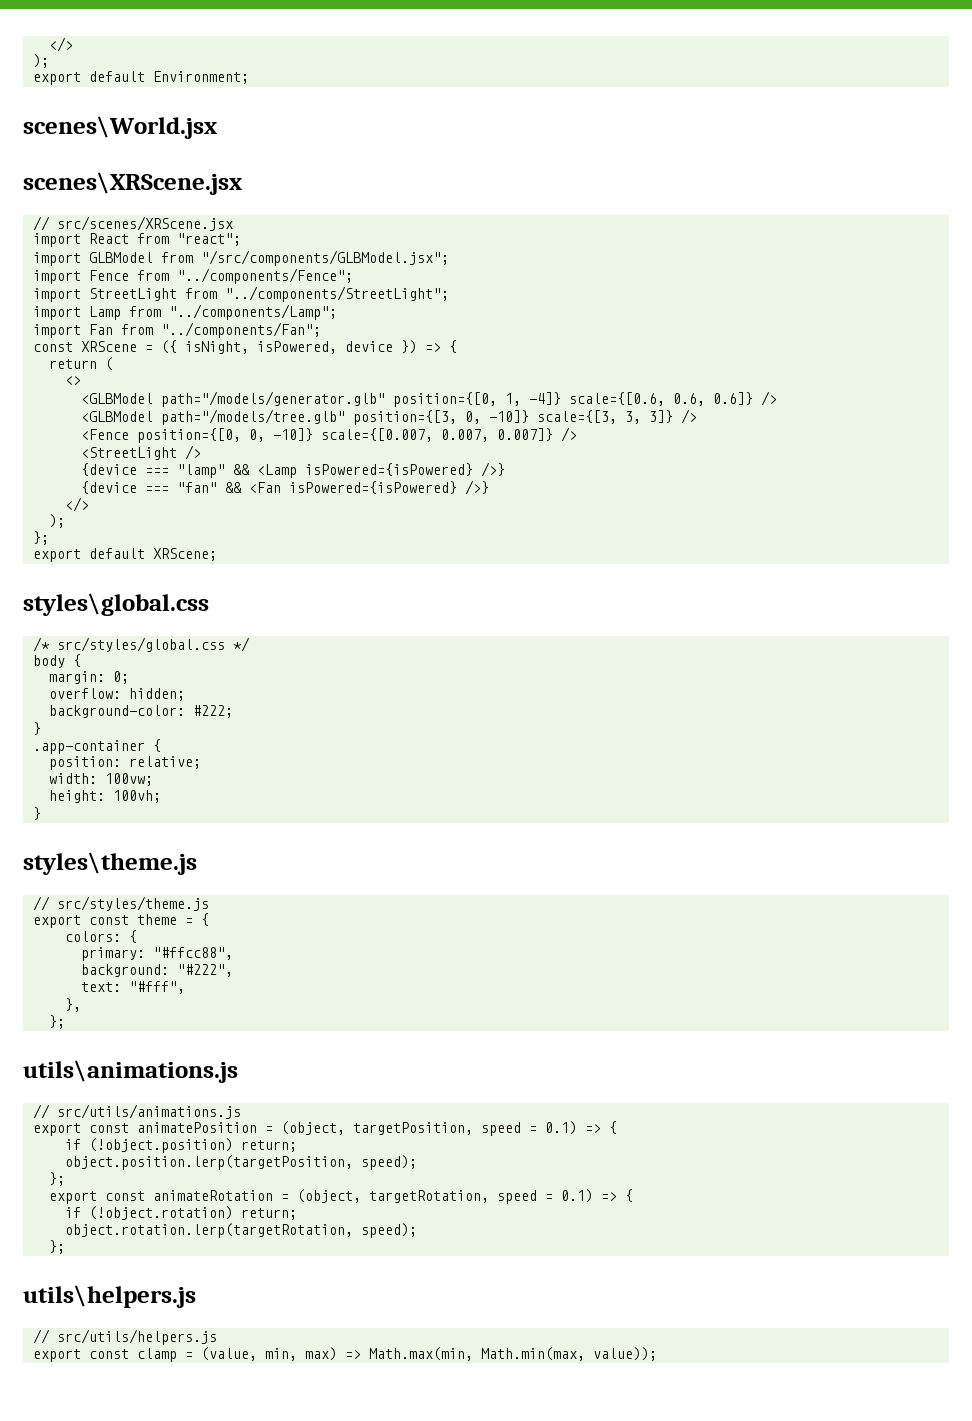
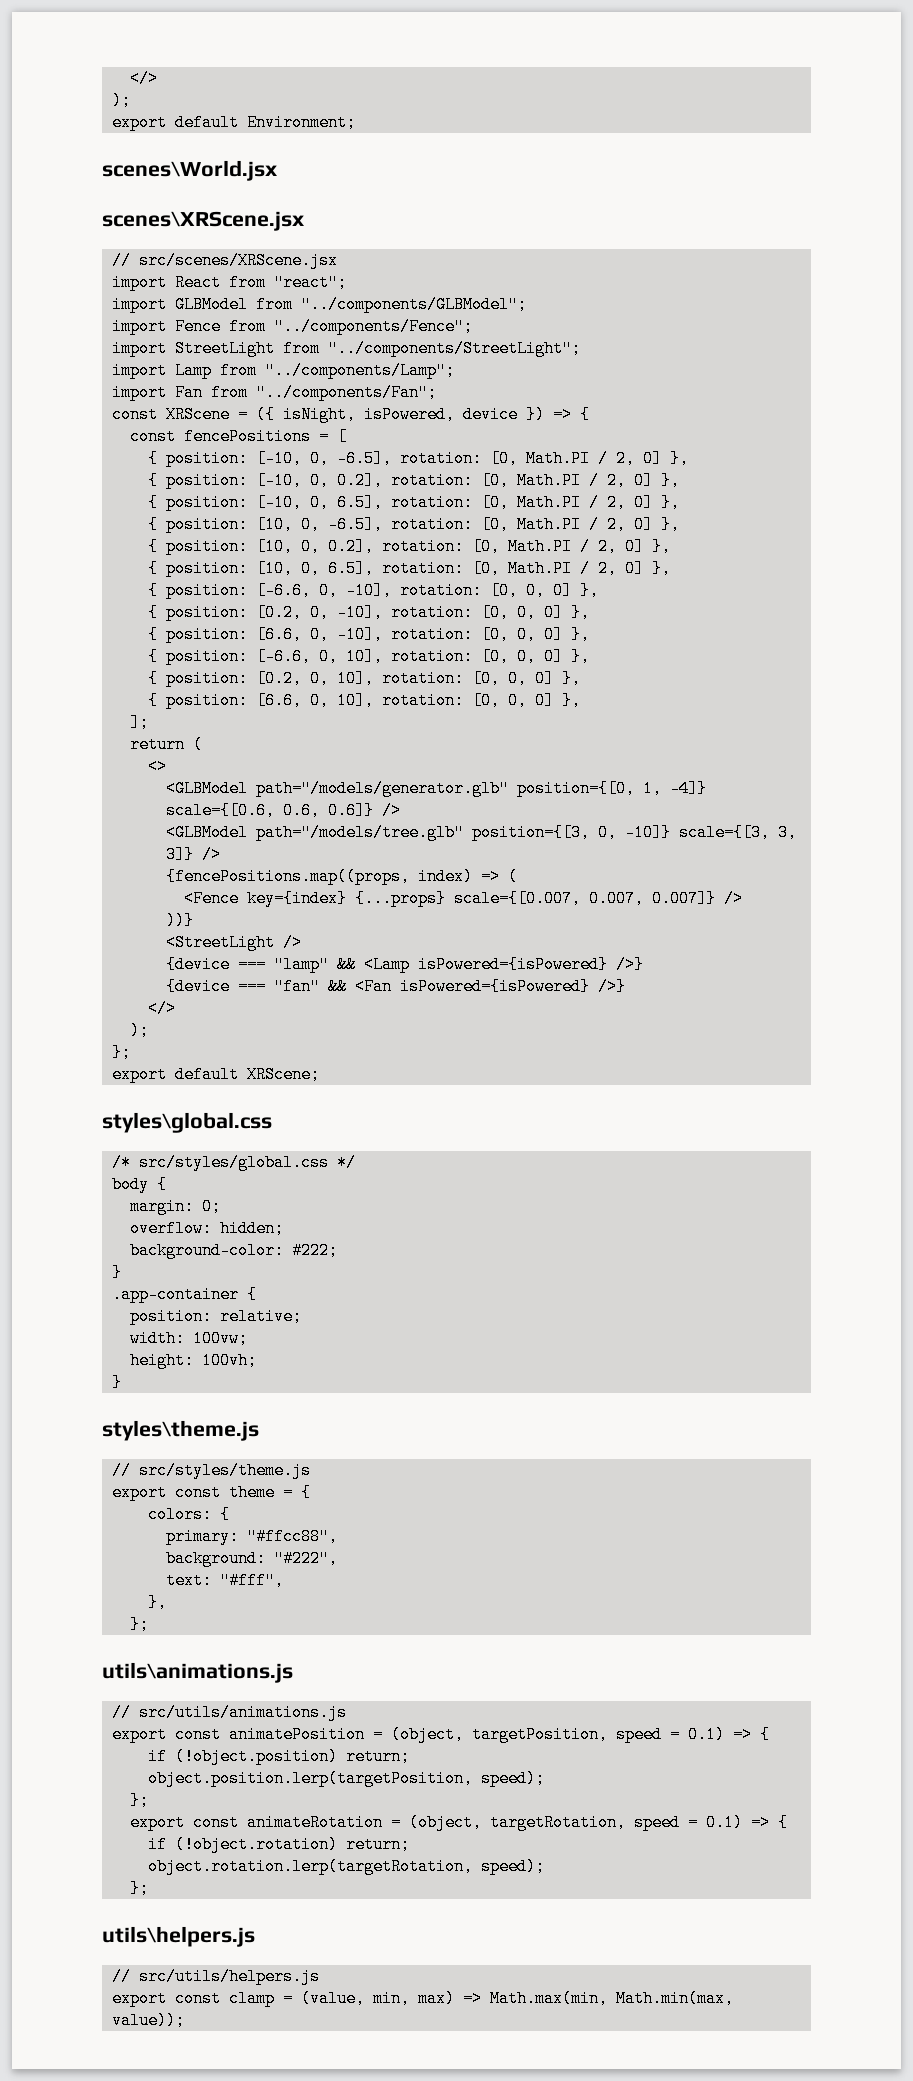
[200,250,449,266] "/src/components/GLBModel.jsx"; -> [301,296,528,313] "../components/GLBModel";
(457, 346) none -> [130,428,348,445] [148,450,690,467] [148,472,681,489] [148,494,681,511] [148,516,681,533] [148,538,672,555] [148,560,672,577] [148,582,600,599] [148,604,591,621] [148,626,591,643] [148,648,591,665] [148,670,582,687] [148,692,582,709] [130,714,150,731] // const fencePositions = [ // { position: [-10, 0, -6.5], rotation: [0, Math.PI / 2, 0] }, // { position: [-10, 0, 0.2], rotation: [0, Math.PI / 2, 0] }, // { position: [-10, 0, 6.5], rotation: [0, Math.PI / 2, 0] }, // { position: [10, 0, -6.5], rotation: [0, Math.PI / 2, 0] }, // { position: [10, 0, 0.2], rotation: [0, Math.PI / 2, 0] }, // { position: [10, 0, 6.5], rotation: [0, Math.PI / 2, 0] }, // { position: [-6.6, 0, -10], rotation: [0, 0, 0] }, // { position: [0.2, 0, -10], rotation: [0, 0, 0] }, // { position: [6.6, 0, -10], rotation: [0, 0, 0] }, // { position: [-6.6, 0, 10], rotation: [0, 0, 0] }, // { position: [0.2, 0, 10], rotation: [0, 0, 0] }, // { position: [6.6, 0, 10], rotation: [0, 0, 0] }, // ];
[80,428,313,443] <Fence position={[0, 0, -10]} -> [166,868,519,885] [184,890,447,907] {fencePositions.map((props, index) => ( // <Fence key={index} {...props}
(577, 434) none -> [166,912,195,929] // ))}

